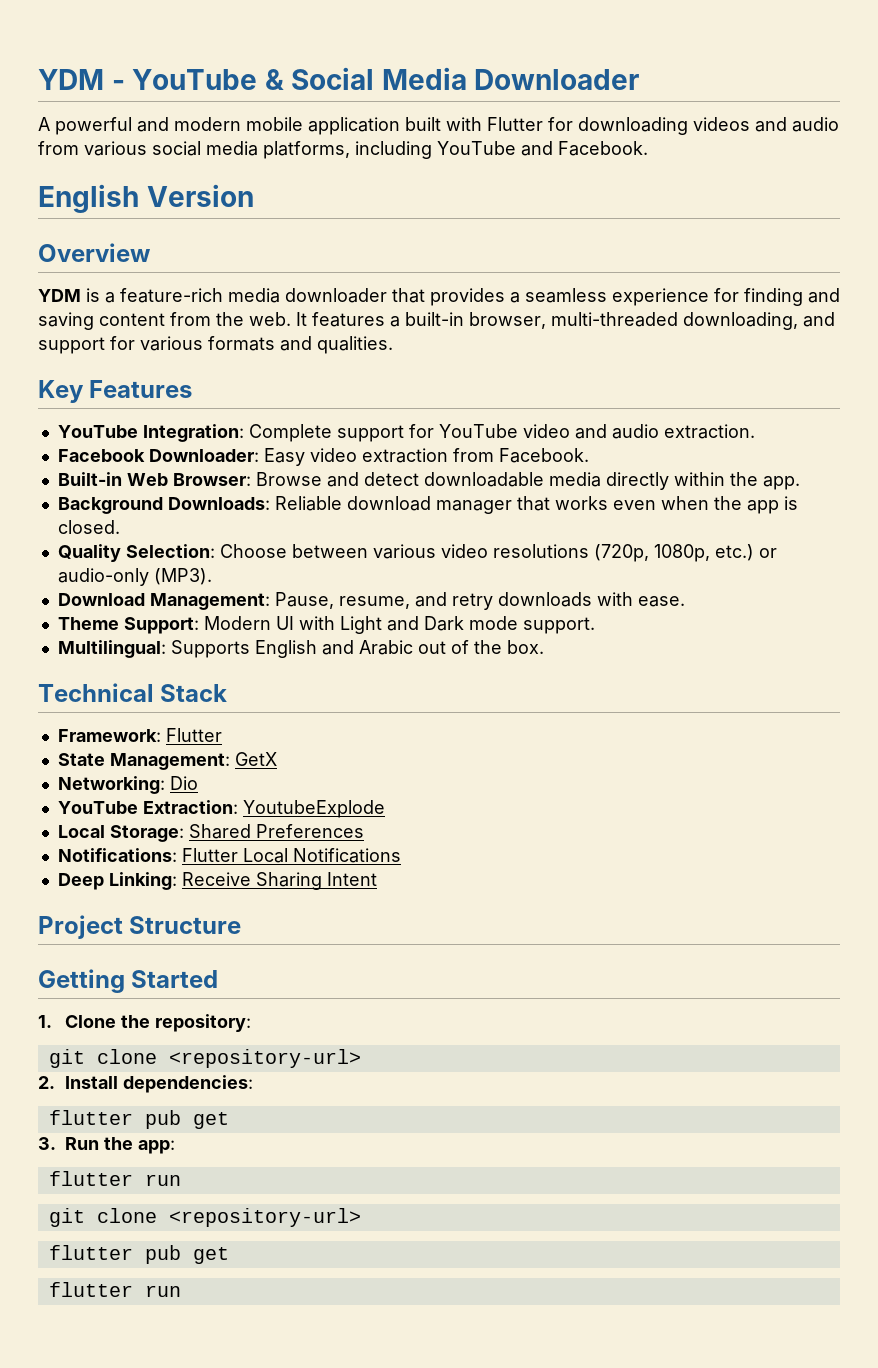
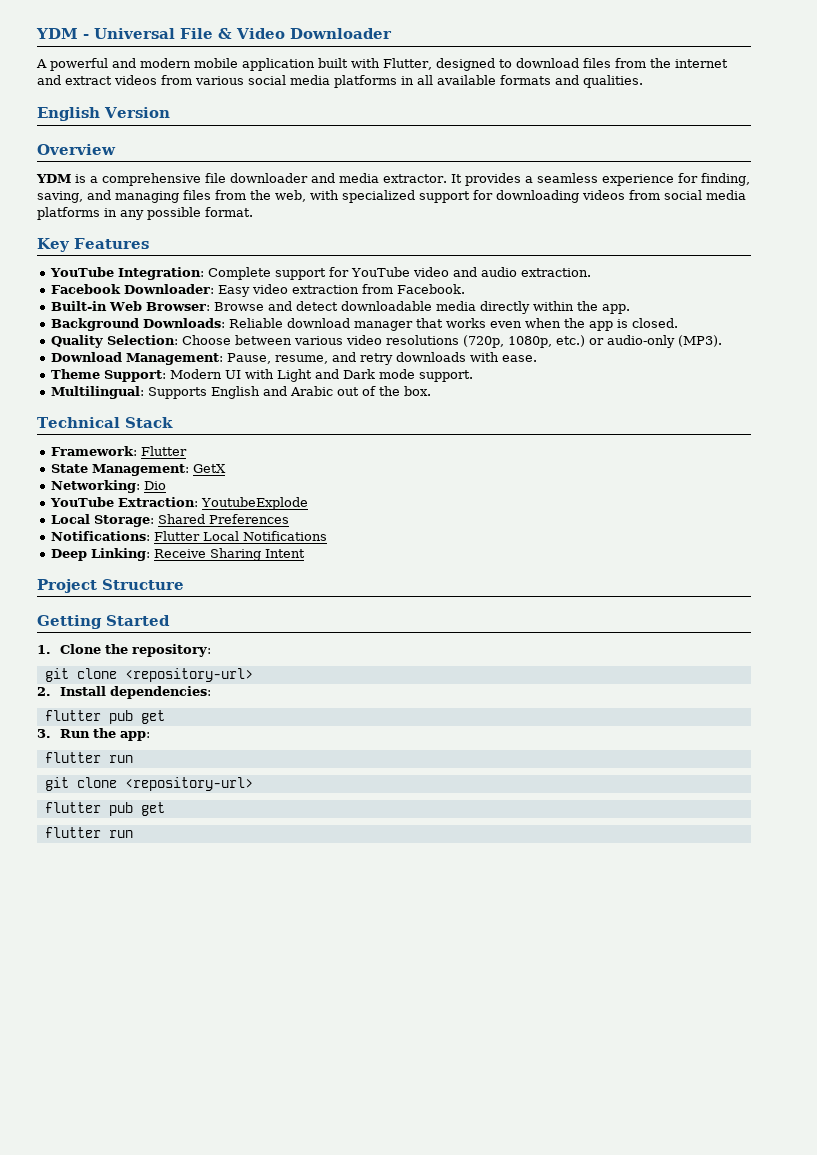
[132,67,467,90] YouTube & Social Media -> [94,28,285,39] Universal File & Video
[487,117,839,135] [38,141,648,159] Flutter for downloading videos and audio from various social media platforms, including YouTube and Facebook. -> [383,58,728,71] [37,75,643,88] Flutter, designed to download files from the internet and extract videos from various social media platforms in all available formats and qualities.
[120,288,425,303] feature-rich media downloader that -> [102,173,462,186] comprehensive file downloader and media extractor. It
[744,288,840,306] [38,312,835,330] [38,336,393,354] finding and saving content from the web. It features a built-in browser, multi-threaded downloading, and support for various formats and qualities. -> [700,173,750,186] [37,190,746,203] [37,207,253,220] finding, saving, and managing files from the web, with specialized support for downloading videos from social media platforms in any possible format.

